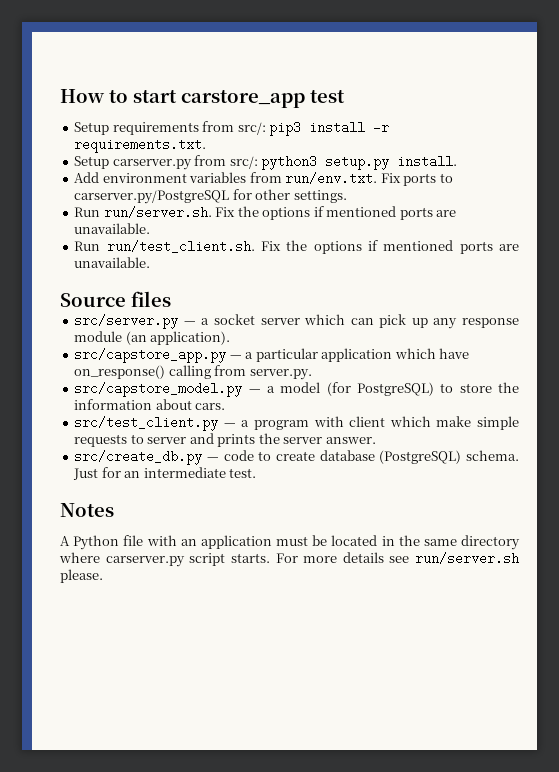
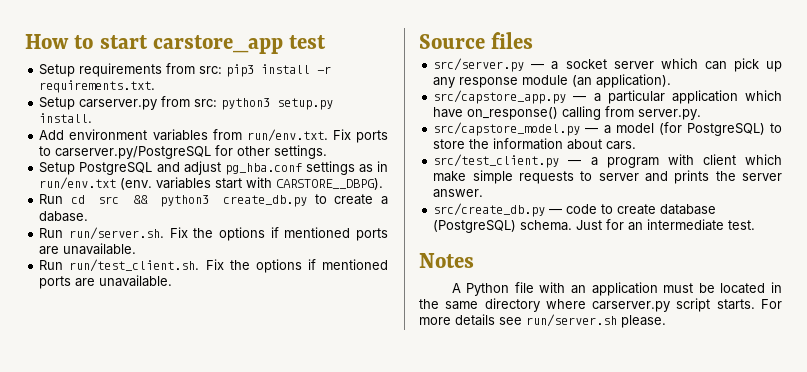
[237,122,266,135] src/: -> [199,66,223,74] src:
[229,156,258,169] src/: -> [194,99,218,107] src:
(347, 196) none -> [39,161,389,175] [39,177,384,190] [39,194,388,207] [39,211,89,222] // Setup PostgreSQL and adjust pg_hba.conf settings as in run/env.txt (env. variables start with CARSTORE__DBPG). // Run cd src && python3 create_db.py to create a dabase.

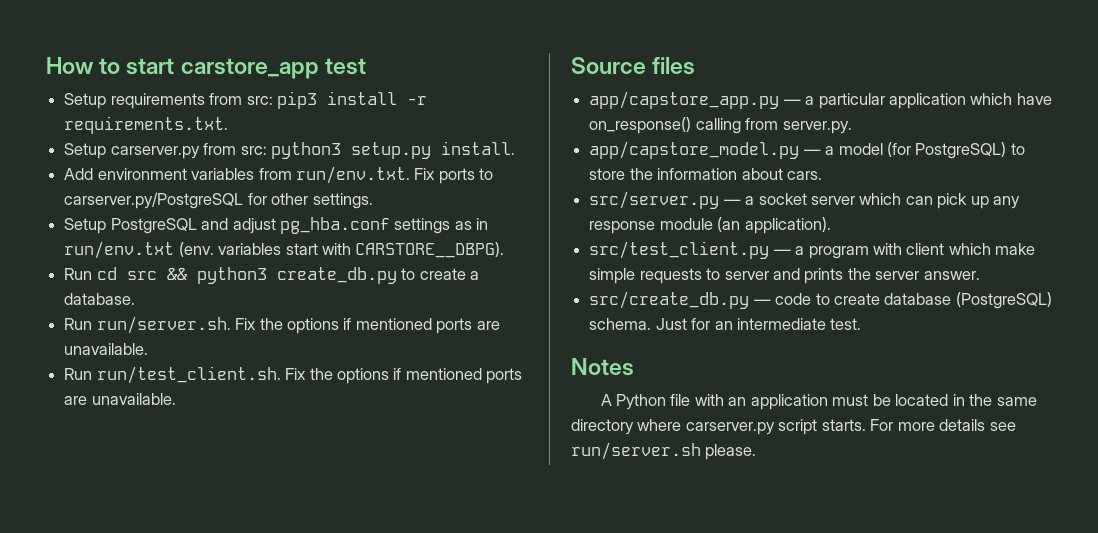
[39,211,89,222] dabase. -> [64,293,136,305] database.
(534, 40) none -> [589,91,1052,109] [589,117,852,134] [589,141,1025,159] [589,168,822,180] // app/capstore_app.py — a particular application which have on_response() calling from server.py. // app/capstore_model.py — a model (for PostgreSQL) to store the information about cars.
[433,90,782,104] [433,106,702,120] [433,122,782,136] [433,138,637,150] // src/capstore_app.py — a particular application which have on_response() calling from server.py. // src/capstore_model.py — a model (for PostgreSQL) to store the information about cars. -> (831, 225) none

